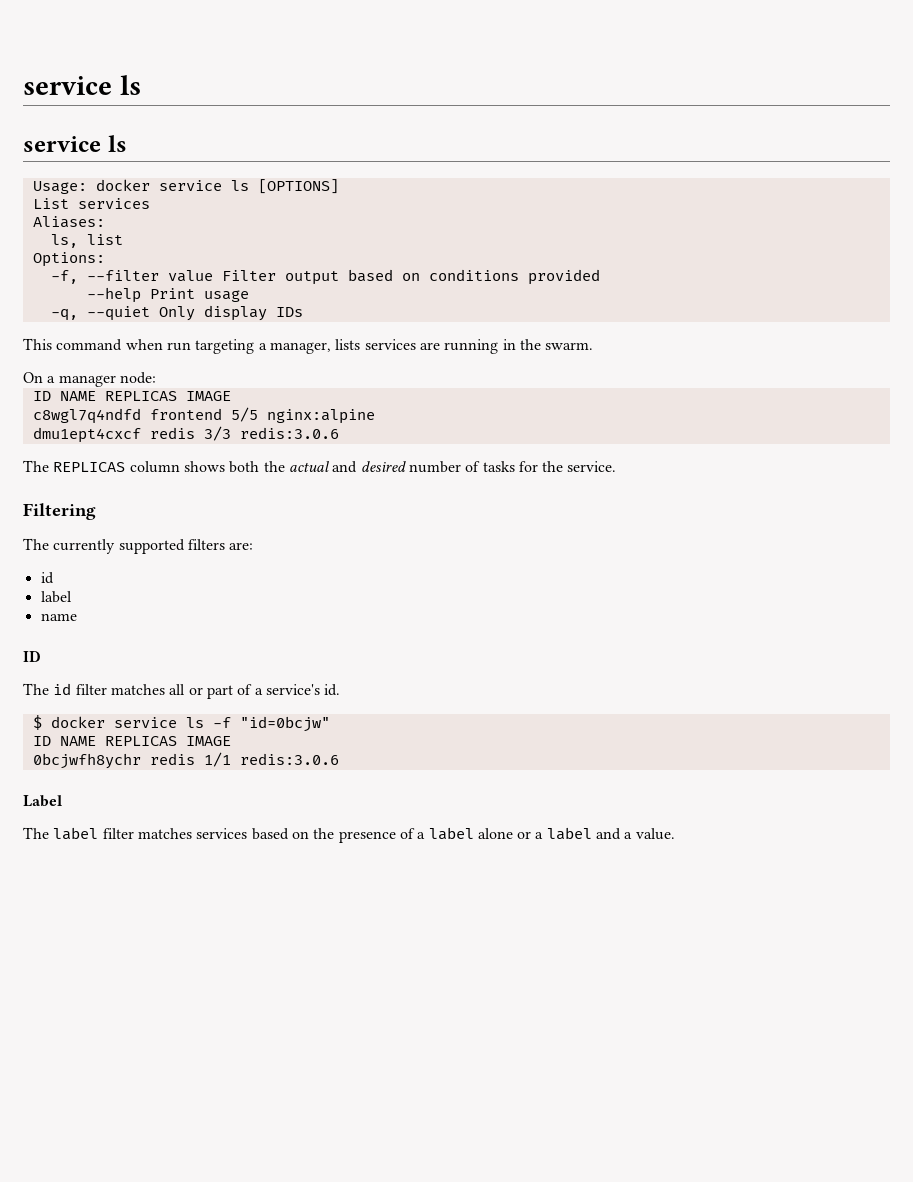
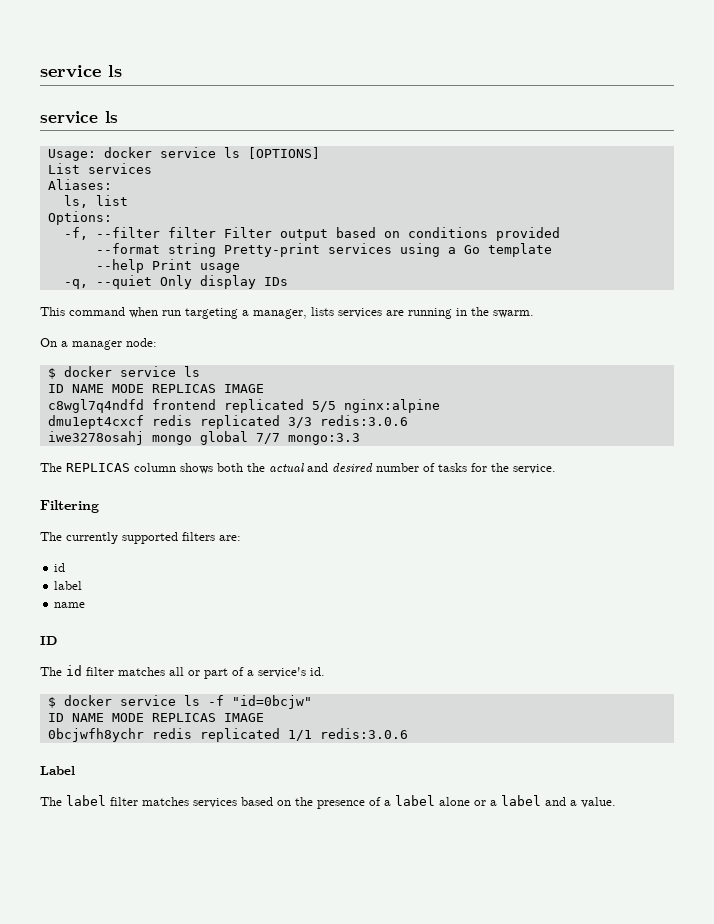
[167,270,213,282] value -> [167,227,216,238] filter
(600, 277) none -> [95,243,552,257] // --format string Pretty-print services using a Go template
[32,391,96,401] // ID NAME -> [47,366,200,379] [47,384,144,393] // $ docker service ls // ID NAME MODE
(222, 414) none -> [223,399,304,413] replicated
(195, 433) none -> [199,415,280,429] replicated
(339, 433) none -> [47,431,360,445] // iwe3278osahj mongo global 7/7 mongo:3.3
(96, 741) none -> [111,713,144,722] MODE
(195, 759) none -> [199,728,280,742] replicated

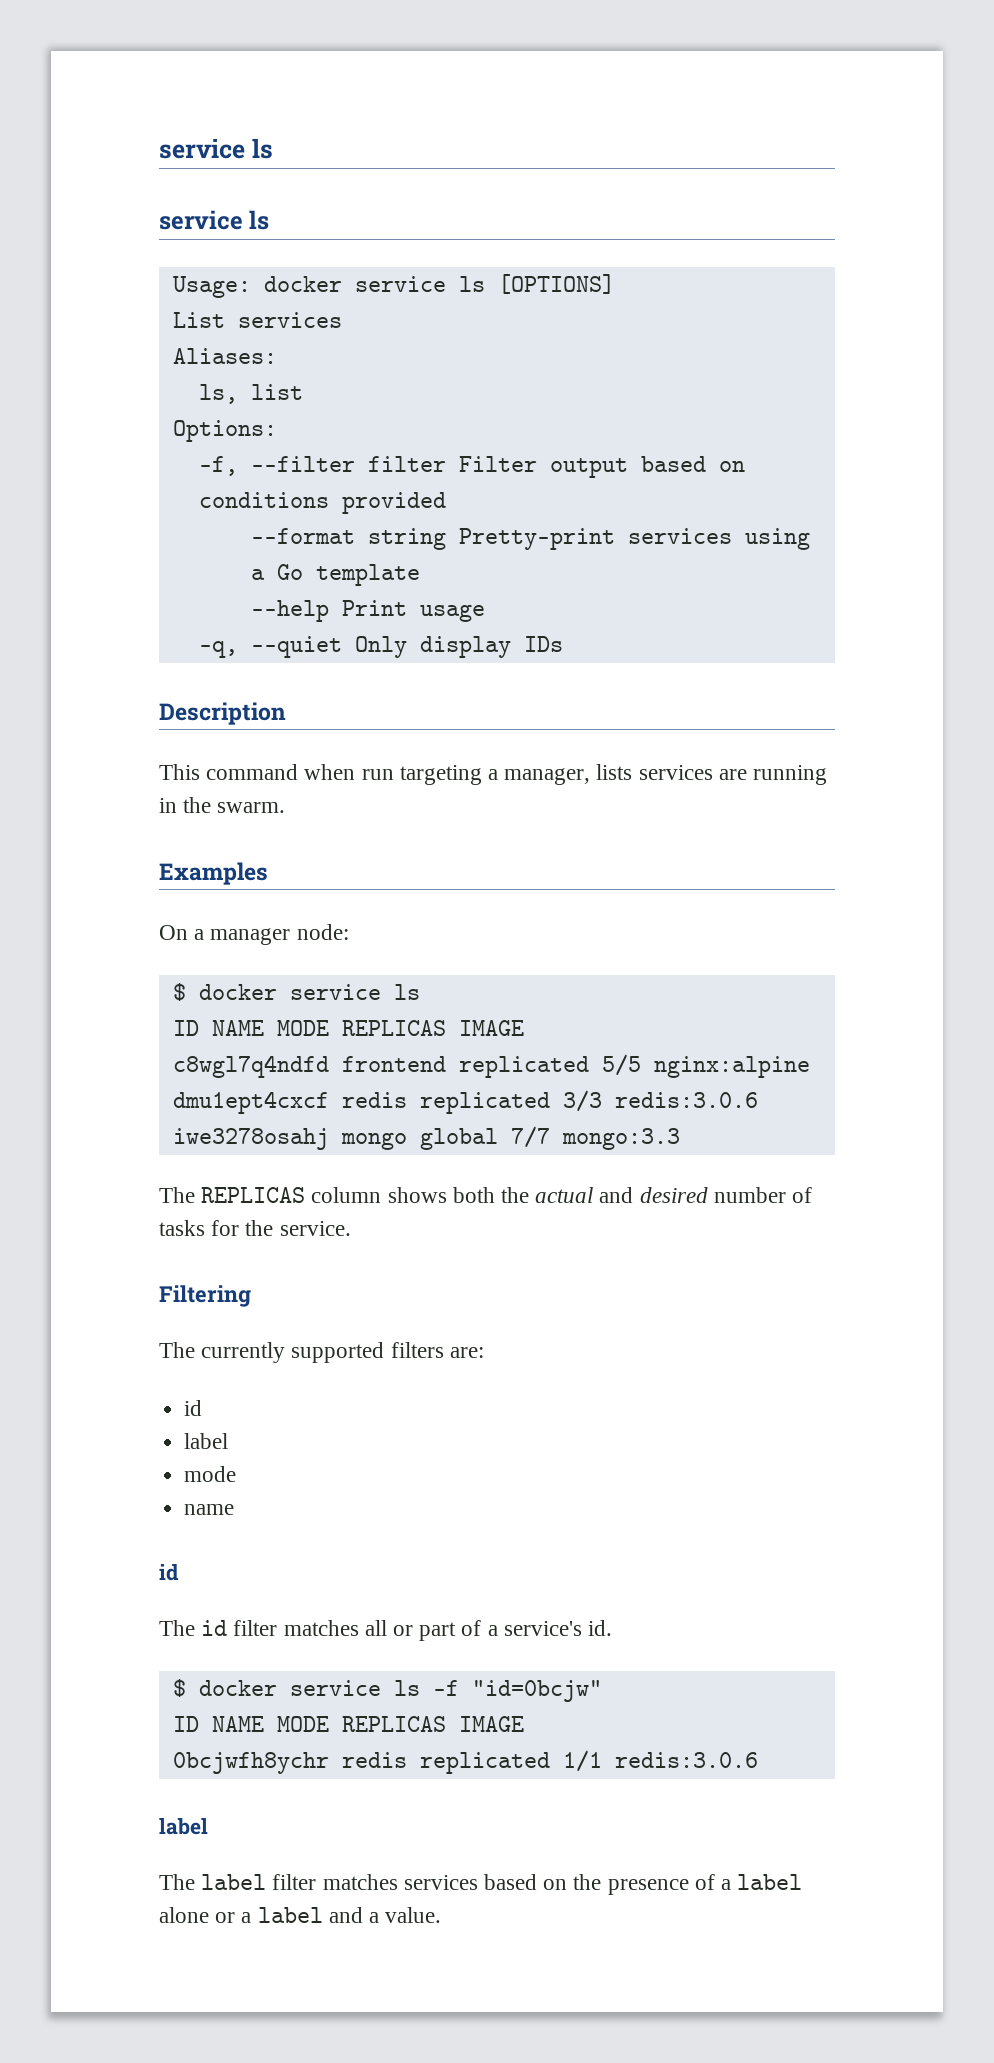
(288, 281) none -> [159,702,286,725] // Description
(534, 314) none -> [159,862,268,885] // Examples
(83, 585) none -> [184,1466,237,1482] // mode
[40,636,57,645] ID -> [159,1564,179,1581] id
[40,766,75,775] Label -> [159,1818,208,1835] label

